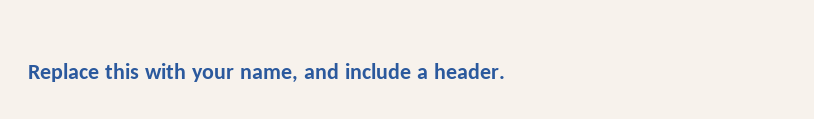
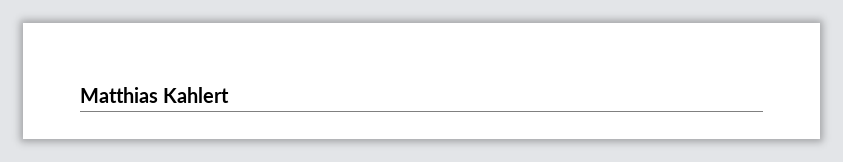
[28,63,505,83] Replace this with your name, and include a header. -> [80,87,230,103] Matthias Kahlert

